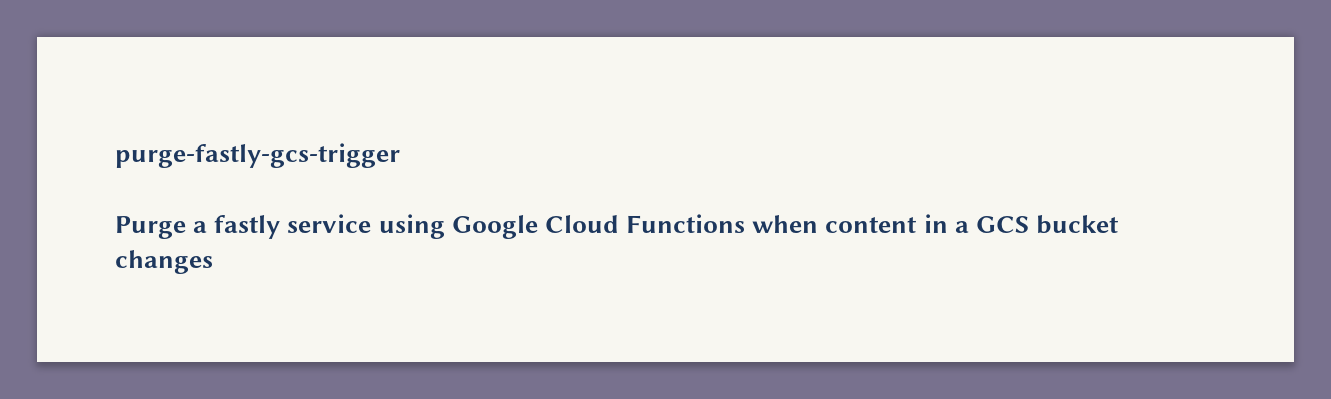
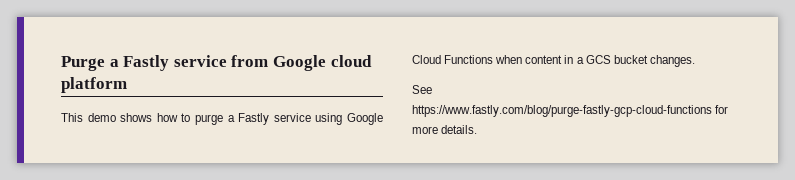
[115,143,400,168] purge-fastly-gcs-trigger // -> (61, 63) none
[214,215,281,239] fastly -> [123,55,372,71] [61,77,127,93] [61,113,270,125] Fastly service from Google cloud platform // This demo shows how to purge a Fastly
[115,250,213,274] changes -> [649,55,695,67] [412,85,432,94] [412,105,729,117] [412,125,478,134] changes. // See https://www.fastly.com/blog/purge-fastly-gcp-cloud-functions for more details.

